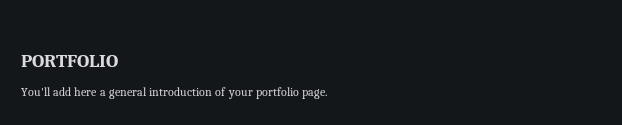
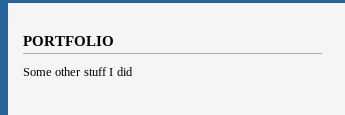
[21,87,328,99] You'll add here a general introduction of your portfolio page. -> [23,67,133,76] Some other stuff I did

